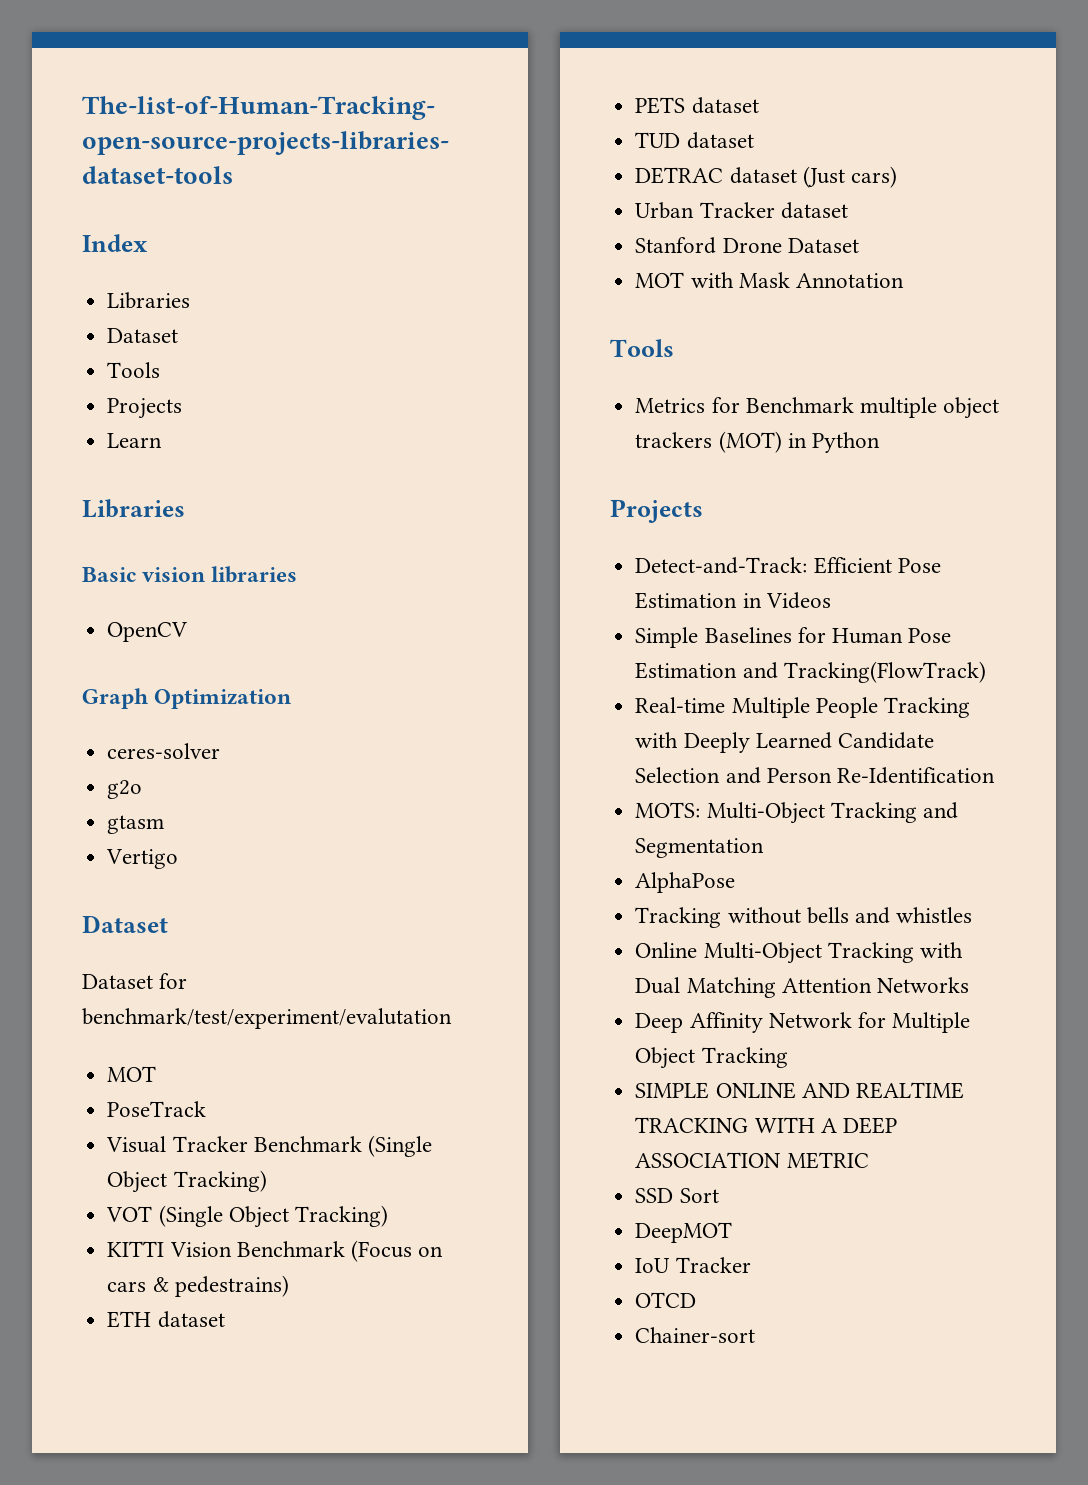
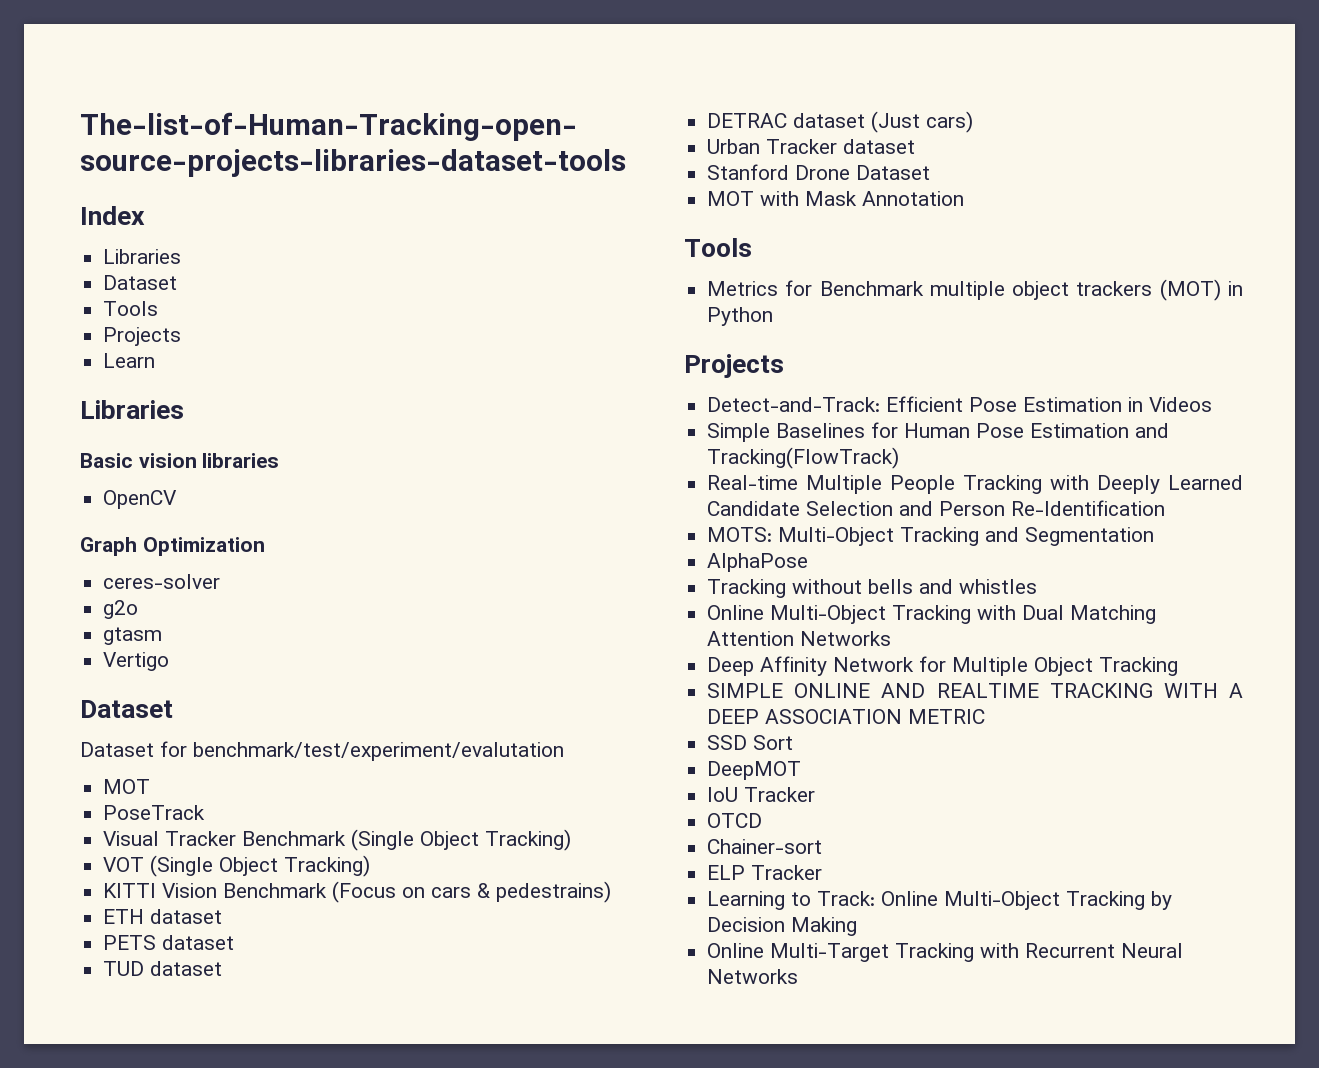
(756, 1335) none -> [707,865,823,880] [707,891,1173,910] [707,917,858,936] [707,943,1184,962] [707,969,799,984] // ELP Tracker // Learning to Track: Online Multi-Object Tracking by Decision Making // Online Multi-Target Tracking with Recurrent Neural Networks

